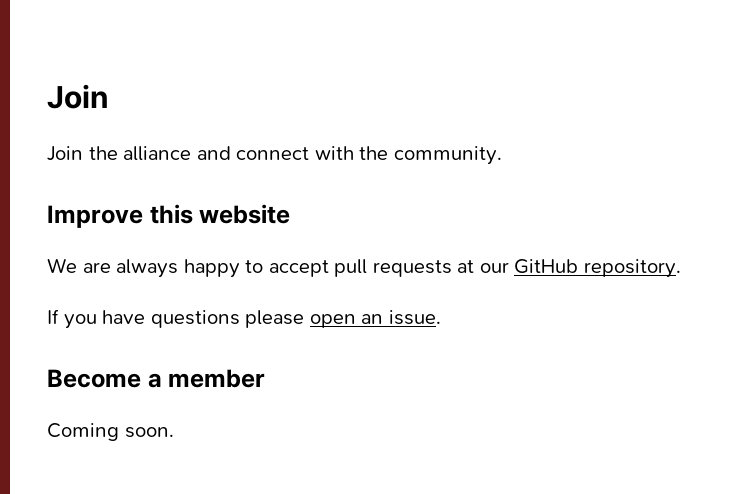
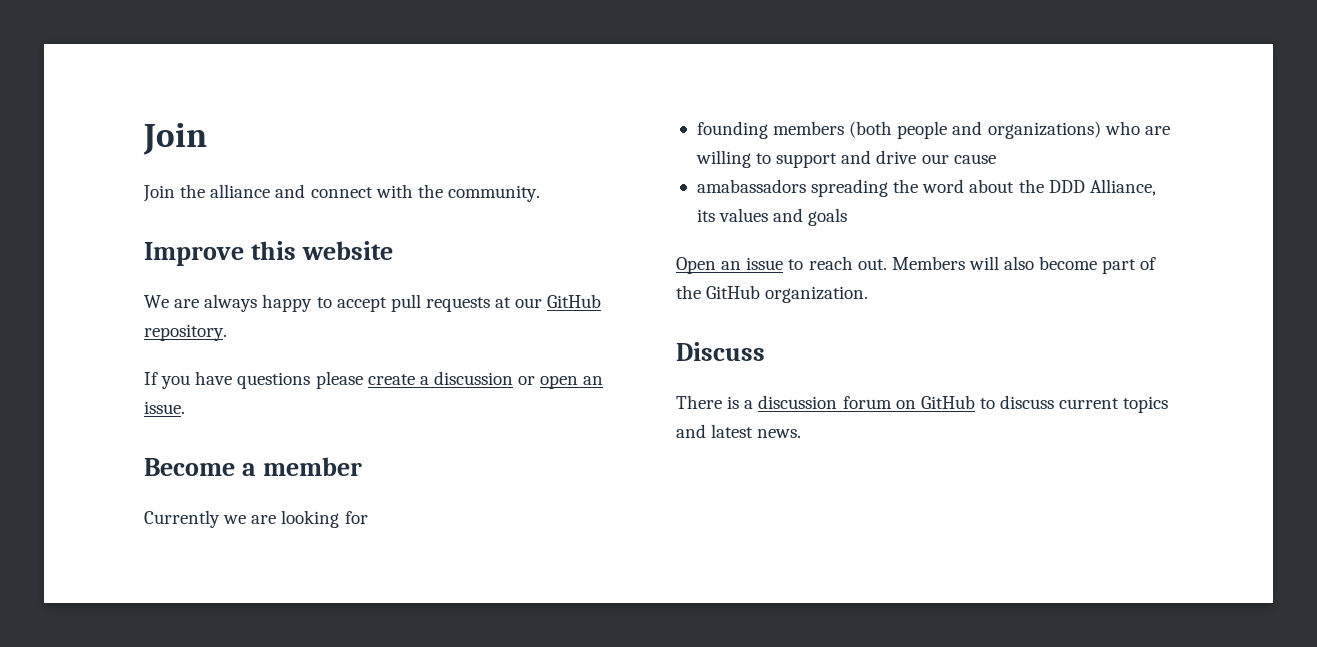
(305, 319) none -> [367,371,536,385] create a discussion or
[47,423,174,441] Coming soon. -> [144,510,368,528] [696,121,1170,139] [695,150,996,168] [696,179,1156,197] [696,208,848,226] [676,256,1157,274] [676,285,869,303] [676,342,765,361] [676,395,1169,413] [676,424,802,438] Currently we are looking for // founding members (both people and organizations) who are willing to support and drive our cause // amabassadors spreading the word about the DDD Alliance, its values and goals // Open an issue to reach out. Members will also become part of the GitHub organization. // Discuss // There is a discussion forum on GitHub to discuss current topics and latest news.

